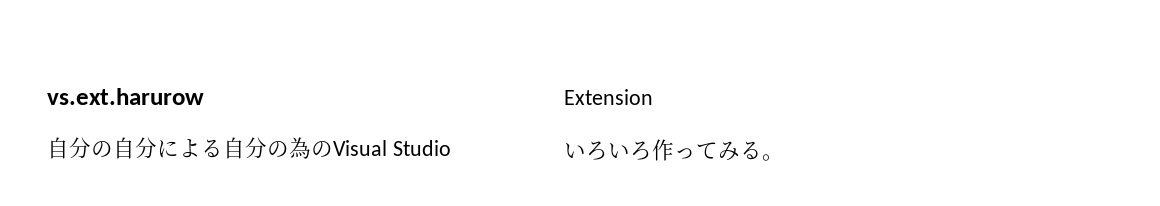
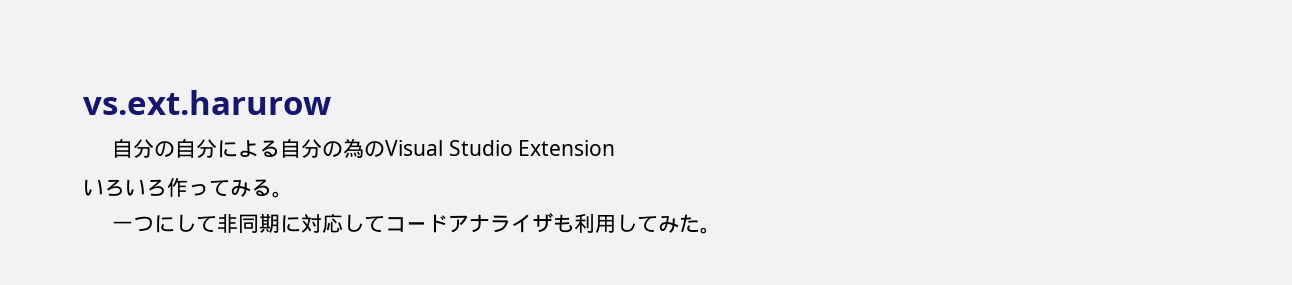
(784, 157) none -> [111,213,721,234] // 一つにして非同期に対応してコードアナライザも利用してみた。

